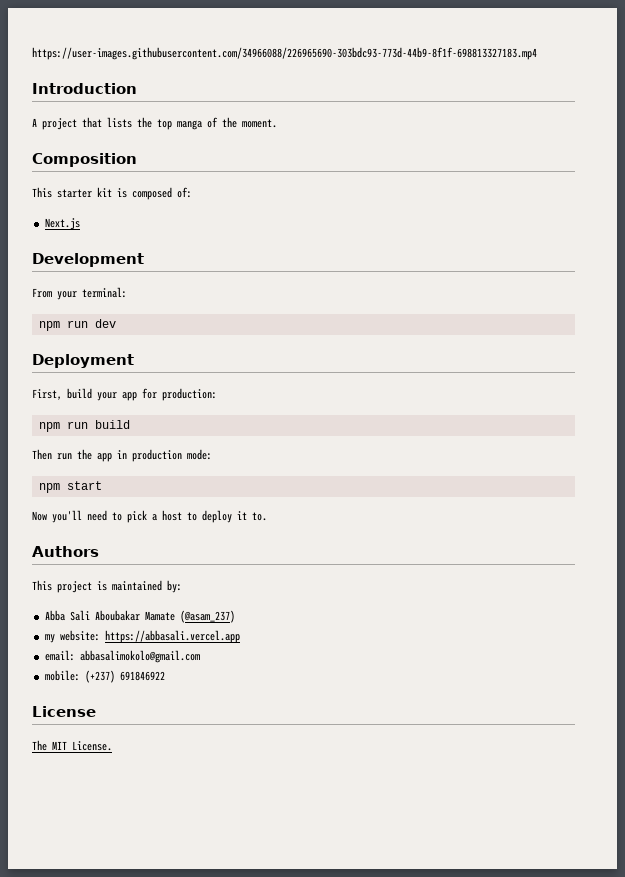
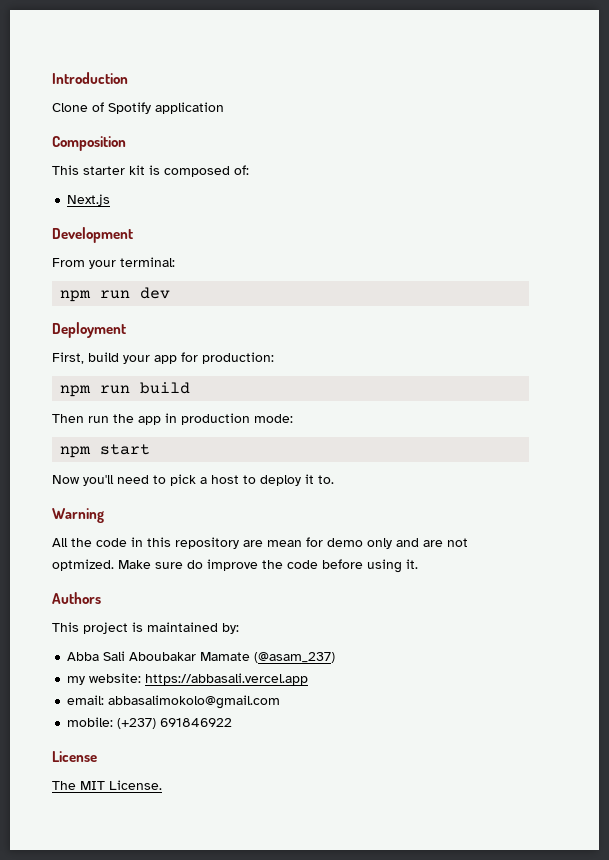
[32,47,537,60] https://user-images.githubusercontent.com/34966088/226965690-303bdc93-773d-44b9-8f1f-698813327183.mp4 // -> (52, 78) none
[32,117,277,130] A project that lists the top manga of the moment. -> [52,102,224,114] Clone of Spotify application
(267, 516) none -> [52,508,104,523] [52,537,468,549] [52,559,418,573] // Warning // All the code in this repository are mean for demo only and are not optmized. Make sure do improve the code before using it.

